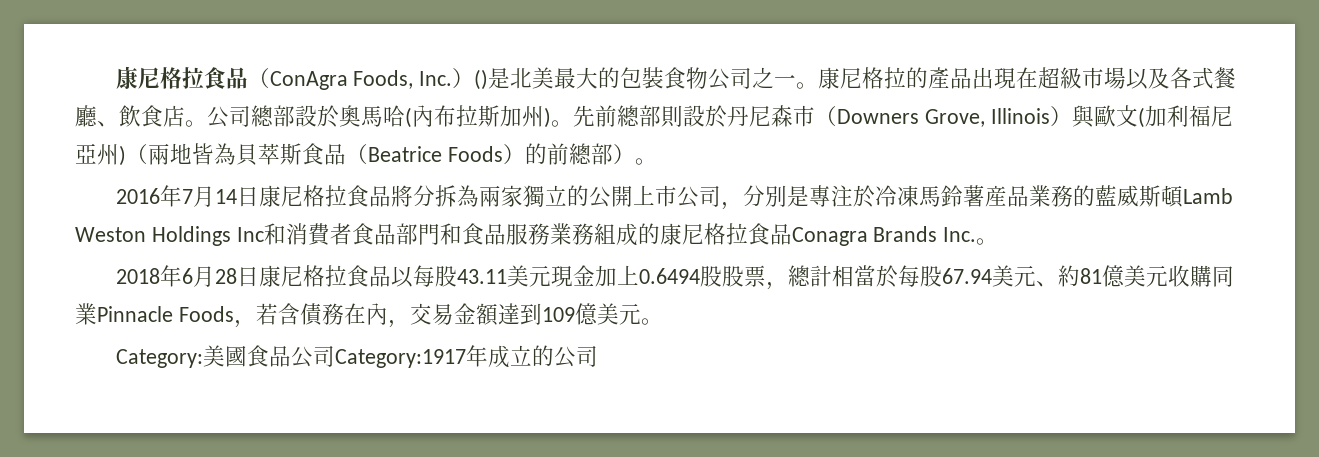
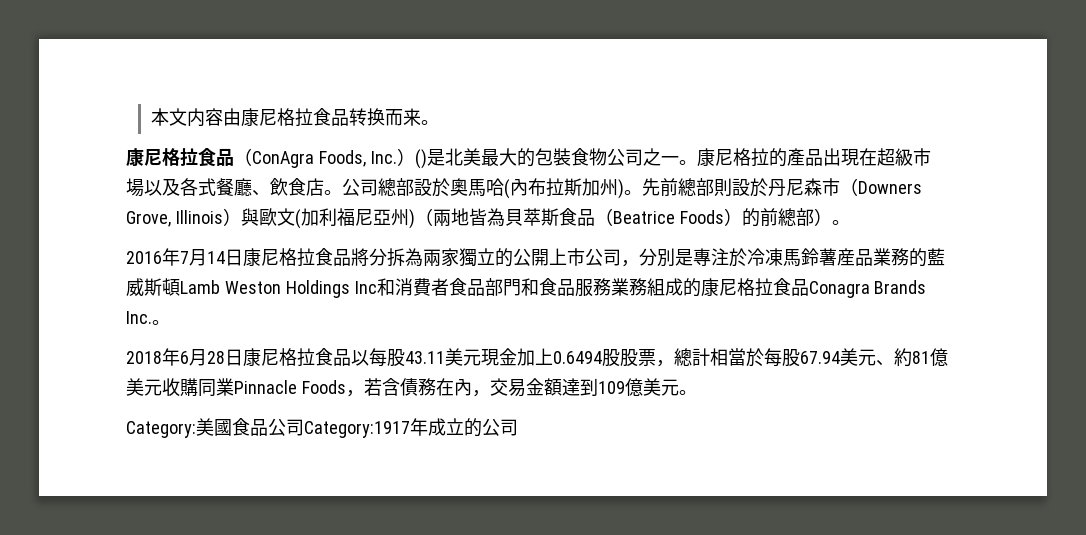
(115, 77) none -> [150,108,439,127] 本文内容由康尼格拉食品转换而来。 //

